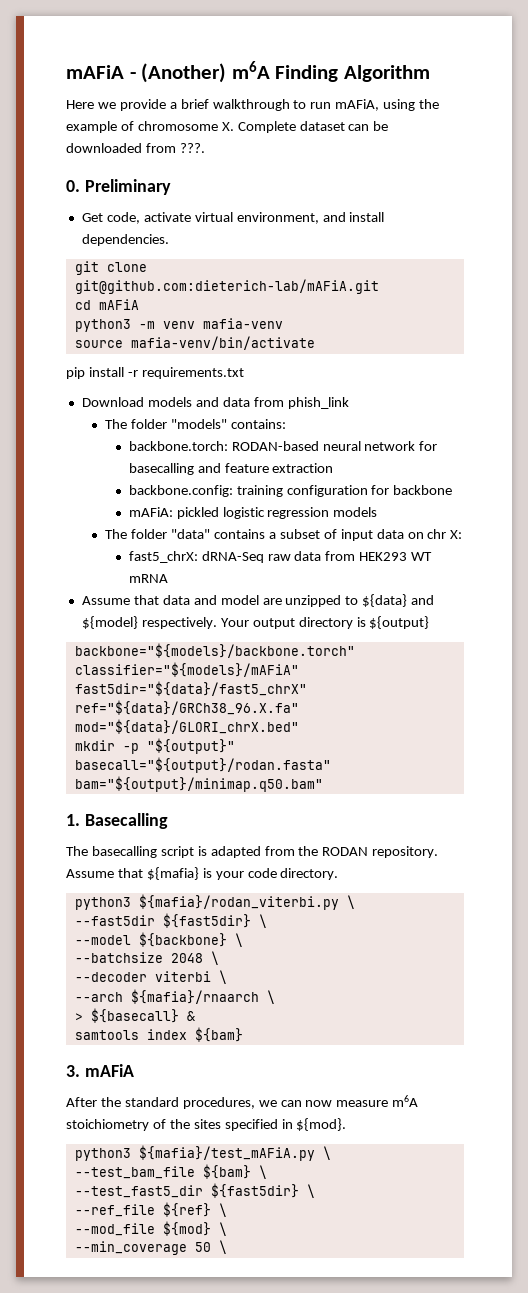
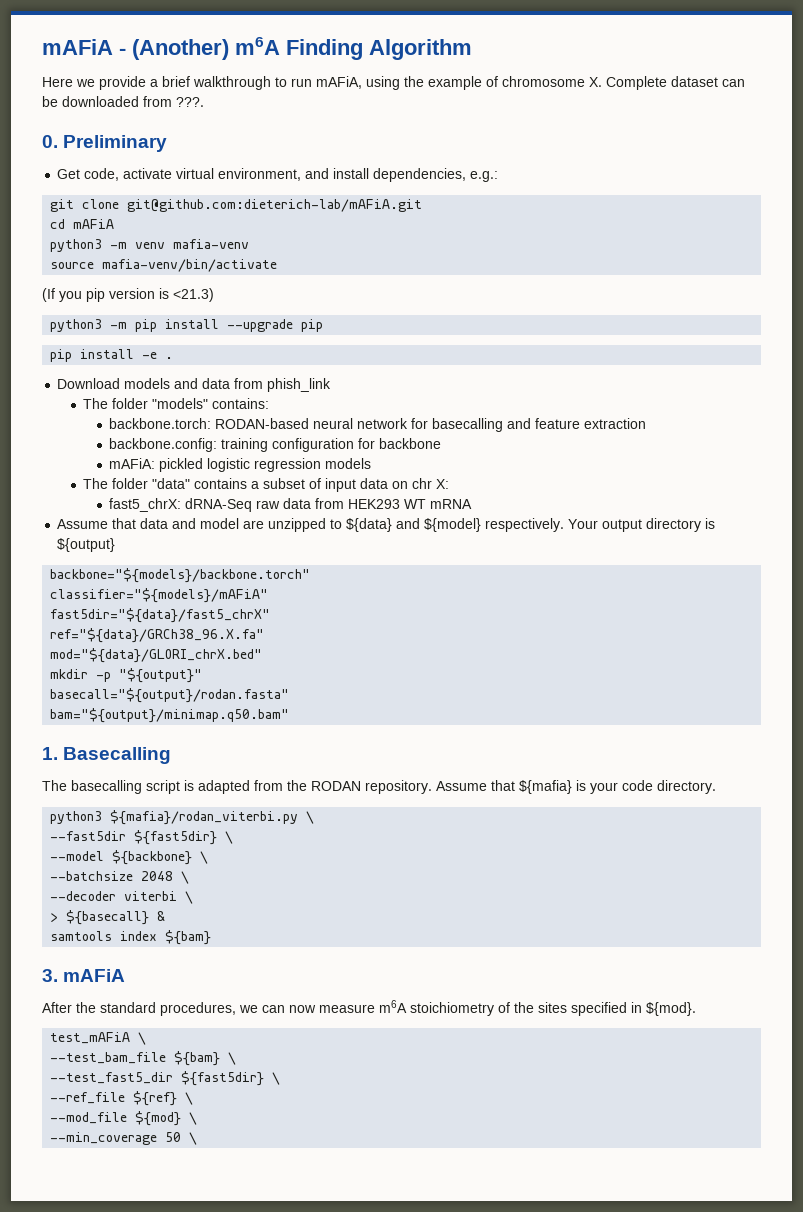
[81,234,169,246] dependencies. -> [373,168,499,182] dependencies, e.g.:
[66,367,244,379] pip install -r requirements.txt -> [42,288,214,302] [50,319,324,332] [50,349,174,362] (If you pip version is <21.3) // python3 -m pip install --upgrade pip // pip install -e .
[74,989,275,1004] // --arch ${mafia}/rnaarch \ -> (194, 897) none
[74,1145,315,1161] python3 ${mafia}/test_mAFiA.py -> [50,1032,131,1044] test_mAFiA

